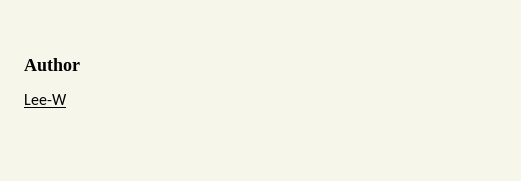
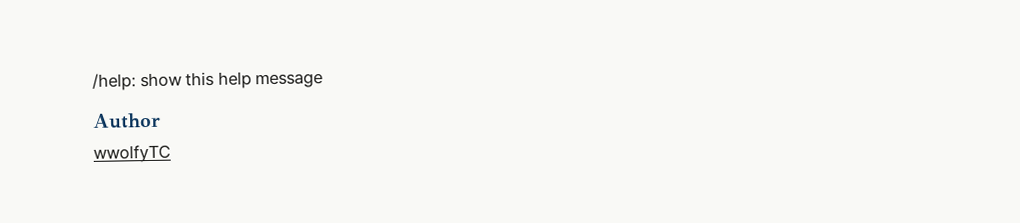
(24, 64) none -> [92,71,324,91] /help: show this help message //
[24,94,67,105] Lee-W -> [93,144,171,163] wwolfyTC

